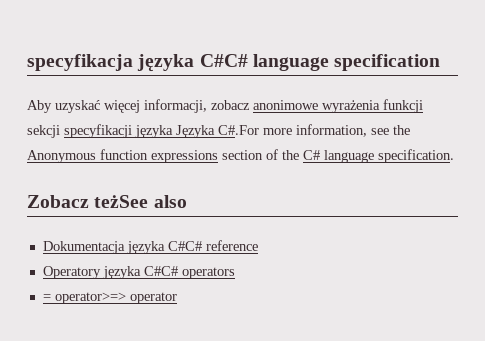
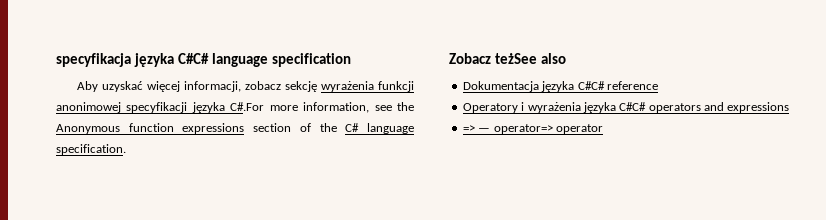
[253,100,318,110] anonimowe -> [285,81,318,92] sekcję
[27,125,60,138] sekcji -> [56,102,121,113] anonimowej
[176,125,215,138] Języka -> (225, 107) none
(101, 272) none -> [521,102,581,113] i wyrażenia
[42,292,126,304] // = operator>=> -> [704,102,790,113] [462,124,553,134] and expressions // => — operator=>

